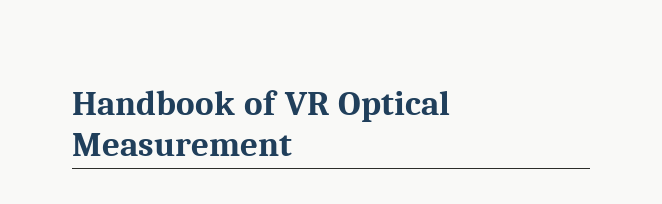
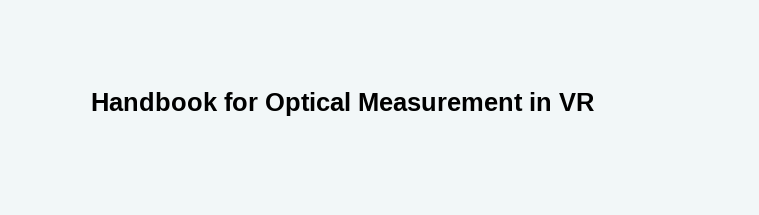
[244,90,450,122] [72,133,292,156] of VR Optical Measurement -> [224,92,594,116] for Optical Measurement in VR

